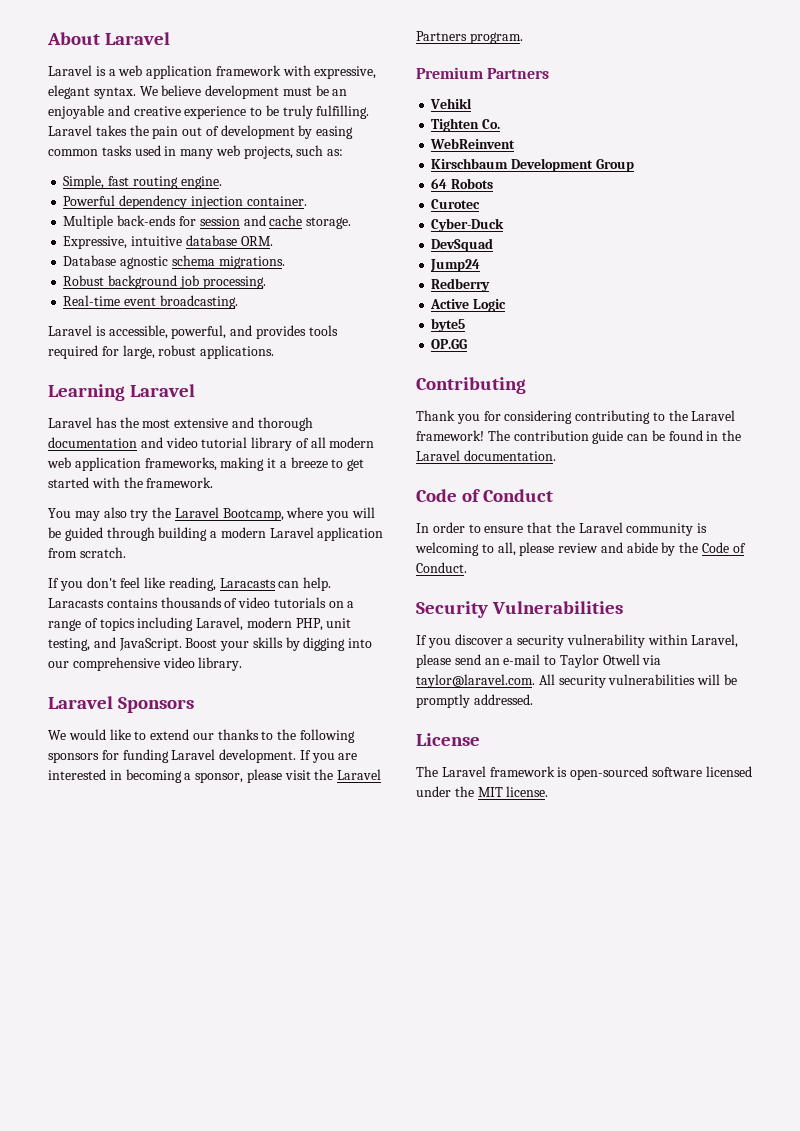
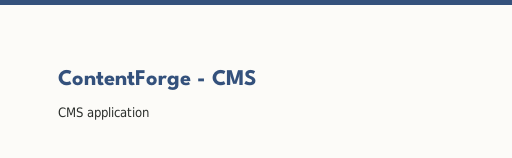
[47,32,171,45] [48,65,377,79] [48,85,348,99] [48,105,370,119] [48,125,354,139] [48,145,344,159] [63,175,222,189] [63,195,307,209] [63,215,352,229] [63,235,273,249] [63,255,285,269] [63,275,266,289] [63,295,238,309] [48,325,338,339] [48,345,275,359] [48,384,196,401] [48,417,313,431] [48,437,375,451] [47,457,365,471] [48,477,214,488] [48,507,376,521] [48,527,384,541] [48,547,126,558] [48,577,332,591] [48,597,355,608] [48,617,352,631] [48,637,373,651] [48,657,243,671] [48,696,195,713] [48,729,356,743] [48,749,358,763] [48,769,382,783] [416,31,523,44] [416,67,550,79] [430,98,473,109] [431,118,501,132] [430,138,516,149] [431,158,634,172] [431,178,494,189] [431,199,481,209] [431,218,505,232] [431,238,494,252] [430,259,481,272] [431,278,491,292] [430,299,507,312] [431,318,466,332] [431,339,468,349] [416,377,526,394] [416,410,736,424] [416,430,742,444] [416,450,556,461] [416,489,554,502] [416,522,708,536] [415,542,746,556] [416,562,467,573] [416,601,624,618] [416,634,739,648] [416,654,662,668] [416,674,737,688] [416,694,533,708] [416,733,480,746] [416,766,752,780] [416,786,549,797] About Laravel // Laravel is a web application framework with expressive, elegant syntax. We believe development must be an enjoyable and creative experience to be truly fulfilling. Laravel takes the pain out of development by easing common tasks used in many web projects, such as: // Simple, fast routing engine. // Powerful dependency injection container. // Multiple back-ends for session and cache storage. // Expressive, intuitive database ORM. // Database agnostic schema migrations. // Robust background job processing. // Real-time event broadcasting. // Laravel is accessible, powerful, and provides tools required for large, robust applications. // Learning Laravel // Laravel has the most extensive and thorough documentation and video tutorial library of all modern web application frameworks, making it a breeze to get started with the framework. // You may also try the Laravel Bootcamp, where you will be guided through building a modern Laravel application from scratch. // If you don't feel like reading, Laracasts can help. Laracasts contains thousands of video tutorials on a range of topics including Laravel, modern PHP, unit testing, and JavaScript. Boost your skills by digging into our comprehensive video library. // Laravel Sponsors // We would like to extend our thanks to the following sponsors for funding Laravel development. If you are interested in becoming a sponsor, please visit the Laravel Partners program. // Premium Partners // Vehikl // Tighten Co. // WebReinvent // Kirschbaum Development Group // 64 Robots // Curotec // Cyber-Duck // DevSquad // Jump24 // Redberry // Active Logic // byte5 // OP.GG // Contributing // Thank you for considering contributing to the Laravel framework! The contribution guide can be found in the Laravel documentation. // Code of Conduct // In order to ensure that the Laravel community is welcoming to all, please review and abide by the Code of Conduct. // Security Vulnerabilities // If you discover a security vulnerability within Laravel, please send an e-mail to Taylor Otwell via taylor@laravel.com. All security vulnerabilities will be promptly addressed. // License // The Laravel framework is open-sourced software licensed under the MIT license. -> [58,69,258,90] [58,107,149,120] ContentForge - CMS // CMS application

